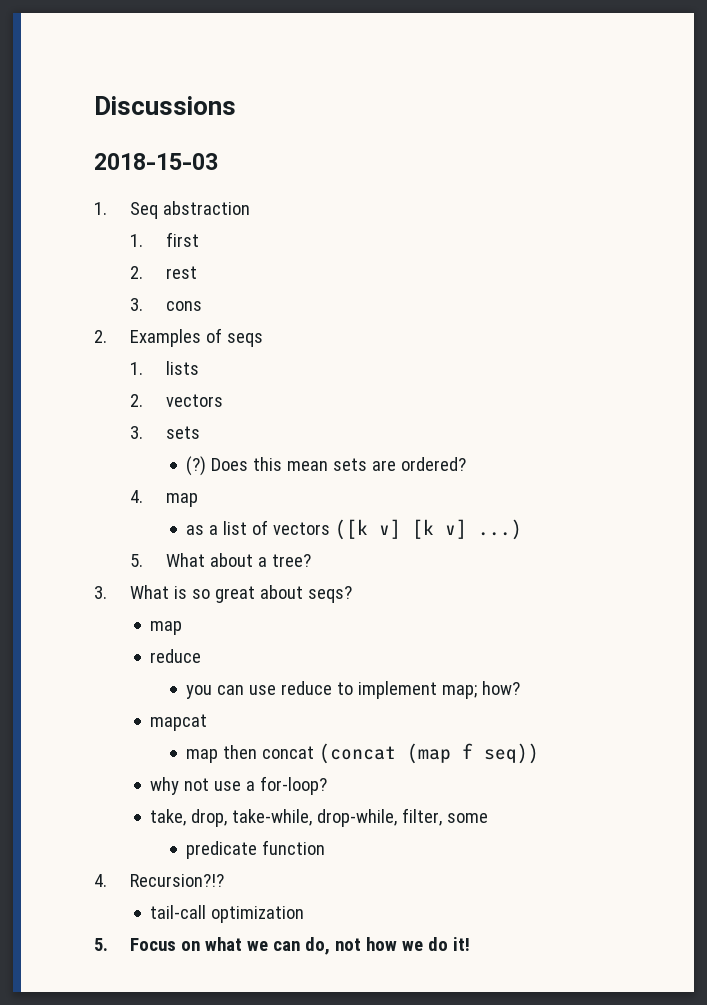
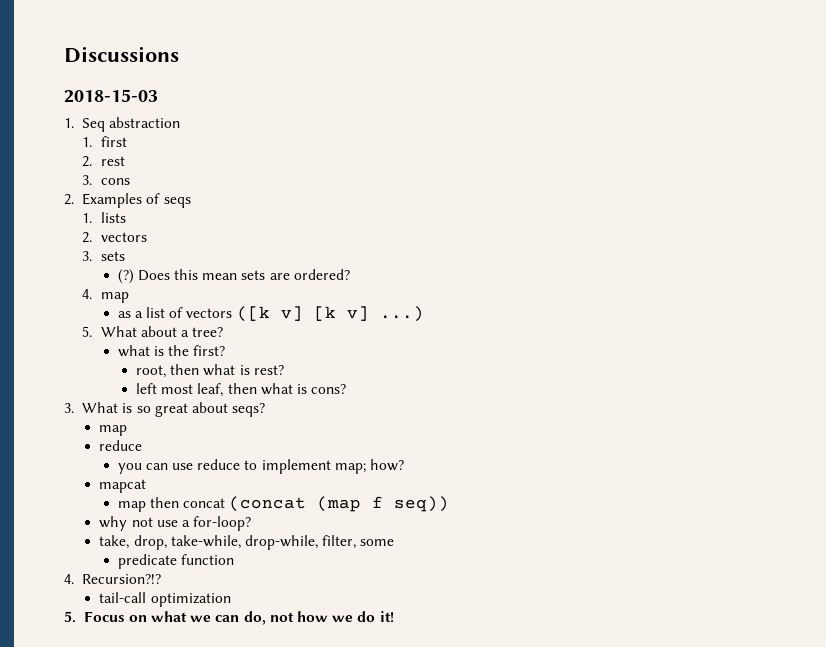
(311, 560) none -> [117,345,226,357] [135,364,284,378] [135,383,347,397] // what is the first? // root, then what is rest? // left most leaf, then what is cons?

